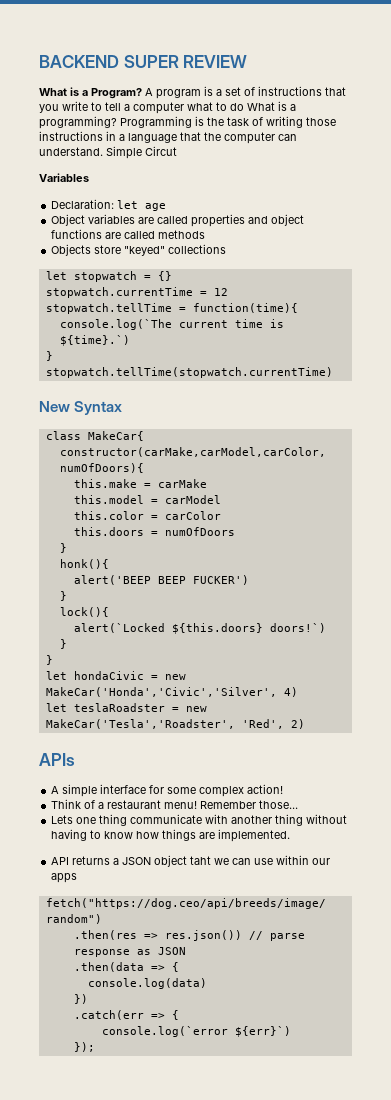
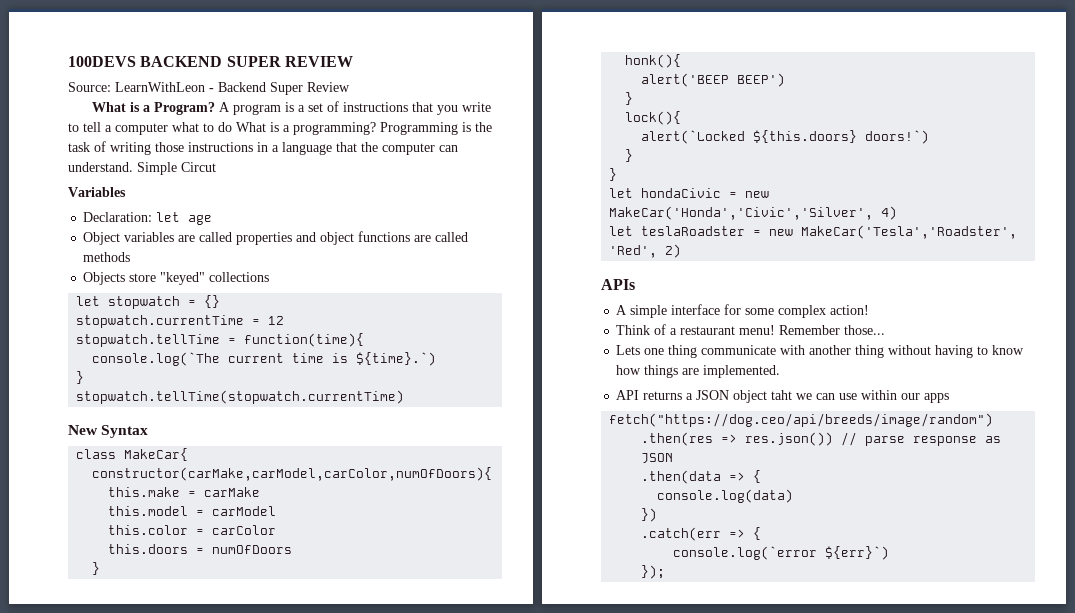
(39, 61) none -> [68,56,136,67] 100DEVS
(248, 61) none -> [68,82,350,95] // Source: LearnWithLeon - Backend Super Review
[157,575,249,585] BEEP FUCKER') -> [737,73,786,87] BEEP')

